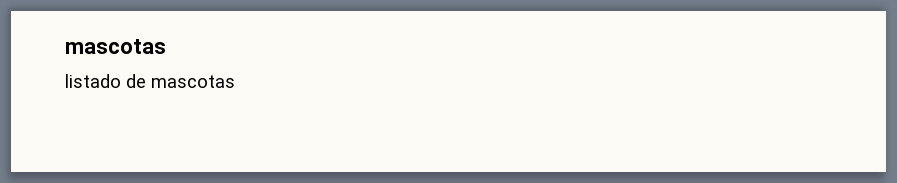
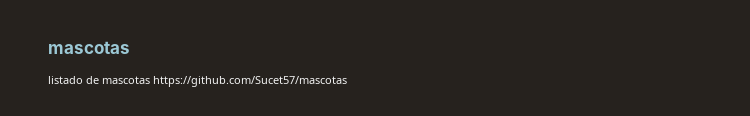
(235, 81) none -> [153,76,347,87] https://github.com/Sucet57/mascotas

